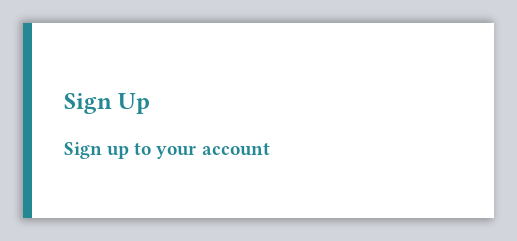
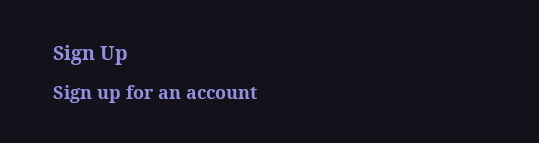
[134,143,197,159] to your -> [126,85,181,99] for an

